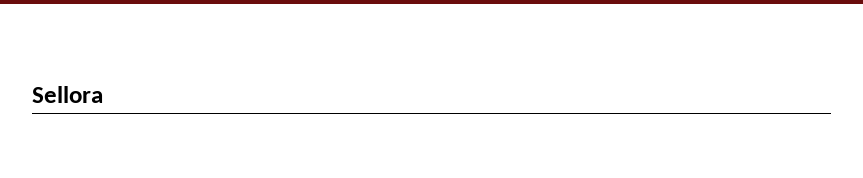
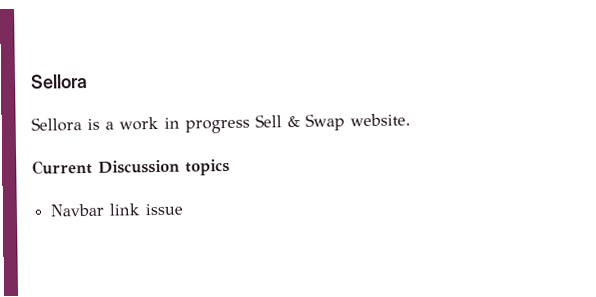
[32,86,103,103] Sellora -> [30,73,88,89] [31,113,411,134] [32,158,230,176] [50,203,184,217] Sellora // Sellora is a work in progress Sell & Swap website. // Current Discussion topics // Navbar link issue

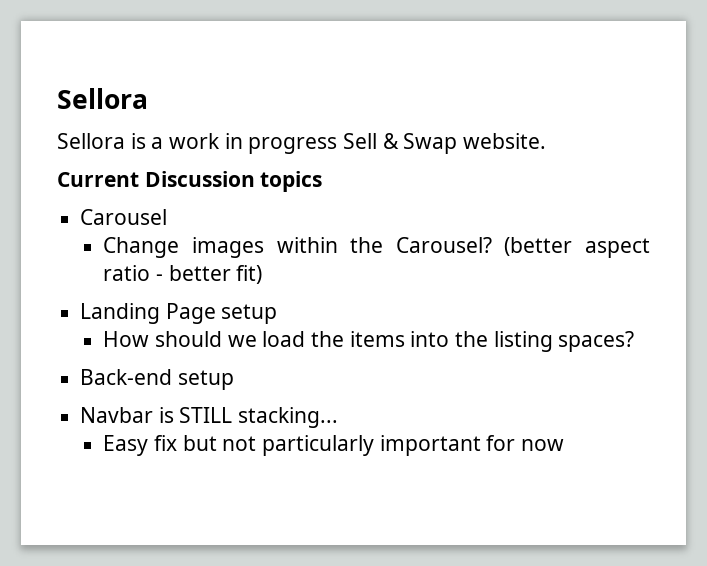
[50,203,184,217] Navbar link issue -> [80,209,168,225] [103,237,650,258] [103,265,263,284] [80,303,278,324] [103,331,635,352] [80,369,234,390] [80,407,339,428] [103,435,564,456] Carousel // Change images within the Carousel? (better aspect ratio - better fit) // Landing Page setup // How should we load the items into the listing spaces? // Back-end setup // Navbar is STILL stacking... // Easy fix but not particularly important for now

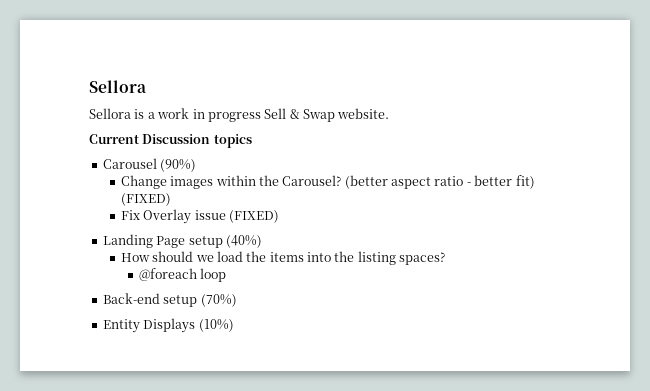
(168, 217) none -> [160,159,197,172] (90%)
(263, 274) none -> [120,193,171,206] [120,209,279,224] (FIXED) // Fix Overlay issue (FIXED)
(278, 314) none -> [225,235,262,248] (40%)
(635, 341) none -> [138,268,227,282] // @foreach loop
[80,407,339,428] [103,435,564,456] // Navbar is STILL stacking... // Easy fix but not particularly important for now -> [200,294,237,307] [102,318,234,333] (70%) // Entity Displays (10%)

